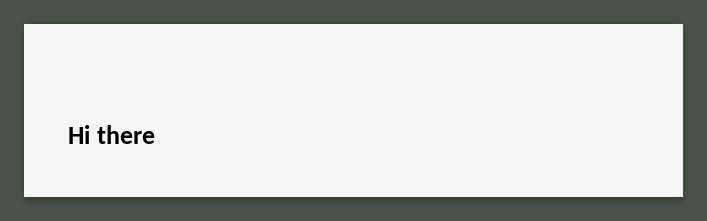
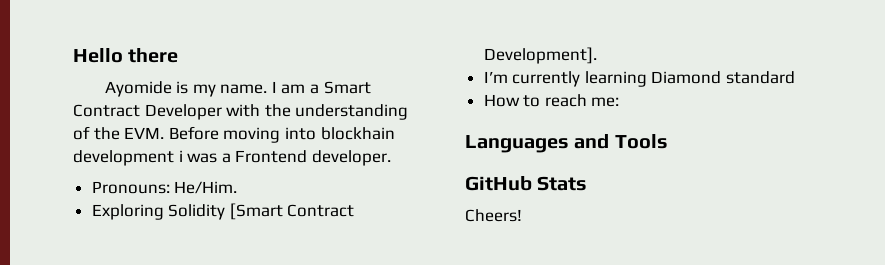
[68,125,90,144] Hi -> [73,48,123,63] Hello
(155, 134) none -> [104,81,371,97] [73,104,409,120] [73,126,395,143] [73,150,391,166] [91,181,238,194] [91,203,355,220] [483,47,597,64] [483,71,796,87] [483,94,620,107] [465,134,668,153] [465,176,588,191] [465,209,522,222] // Ayomide is my name. I am a Smart Contract Developer with the understanding of the EVM. Before moving into blockhain development i was a Frontend developer. // Pronouns: He/Him. // Exploring Solidity [Smart Contract Development]. // I’m currently learning Diamond standard // How to reach me: // Languages and Tools // GitHub Stats // Cheers!

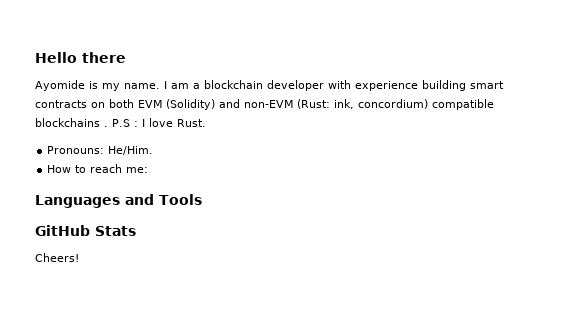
[323,81,371,94] [73,104,409,120] [73,126,395,143] [73,150,391,166] [91,181,238,194] [91,203,355,220] [483,47,597,64] [483,71,796,87] Smart Contract Developer with the understanding of the EVM. Before moving into blockhain development i was a Frontend developer. // Pronouns: He/Him. // Exploring Solidity [Smart Contract Development]. // I’m currently learning Diamond standard -> [204,80,504,91] [35,99,494,110] [35,118,206,127] [47,146,154,155] blockchain developer with experience building smart contracts on both EVM (Solidity) and non-EVM (Rust: ink, concordium) compatible blockchains . P.S : I love Rust. // Pronouns: He/Him.

